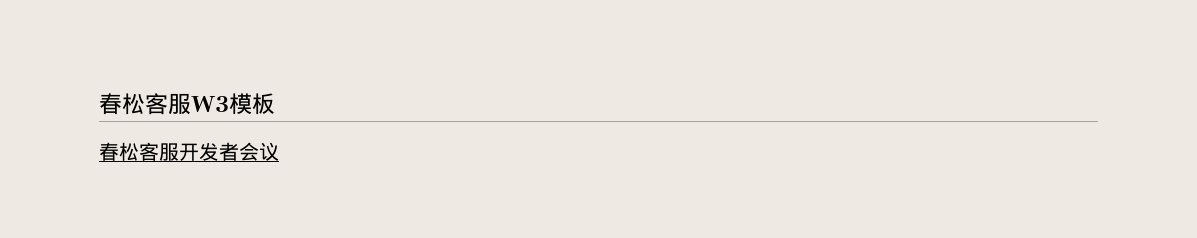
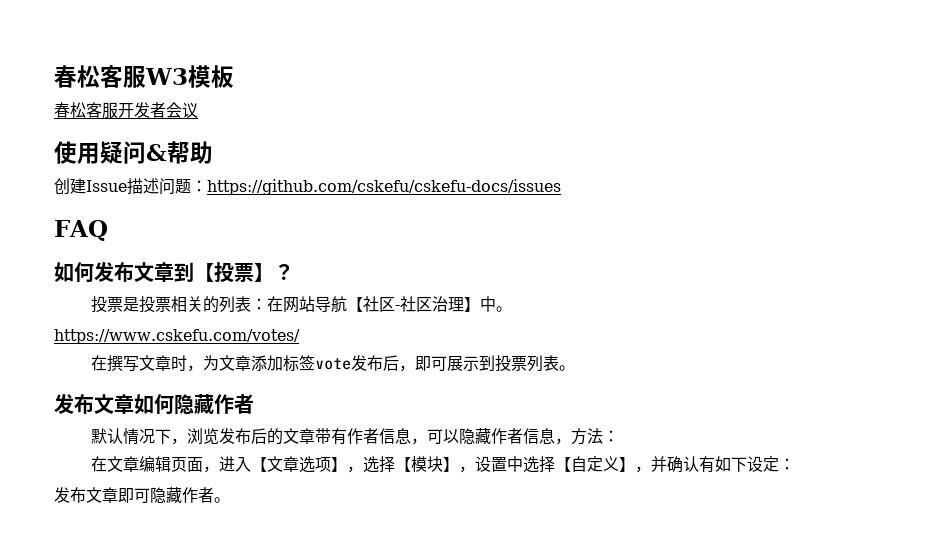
(279, 151) none -> [54,141,213,164] [54,178,561,195] [54,220,108,241] [54,262,294,283] [90,296,512,313] [54,329,300,344] [90,355,575,372] [54,394,254,415] [90,428,619,445] [90,456,795,473] [54,487,230,504] // 使用疑问&帮助 // 创建Issue描述问题：https://github.com/cskefu/cskefu-docs/issues // FAQ // 如何发布文章到【投票】？ // 投票是投票相关的列表：在网站导航【社区-社区治理】中。 // https://www.cskefu.com/votes/ // 在撰写文章时，为文章添加标签vote发布后，即可展示到投票列表。 // 发布文章如何隐藏作者 // 默认情况下，浏览发布后的文章带有作者信息，可以隐藏作者信息，方法： // 在文章编辑页面，进入【文章选项】，选择【模块】，设置中选择【自定义】，并确认有如下设定： // 发布文章即可隐藏作者。

